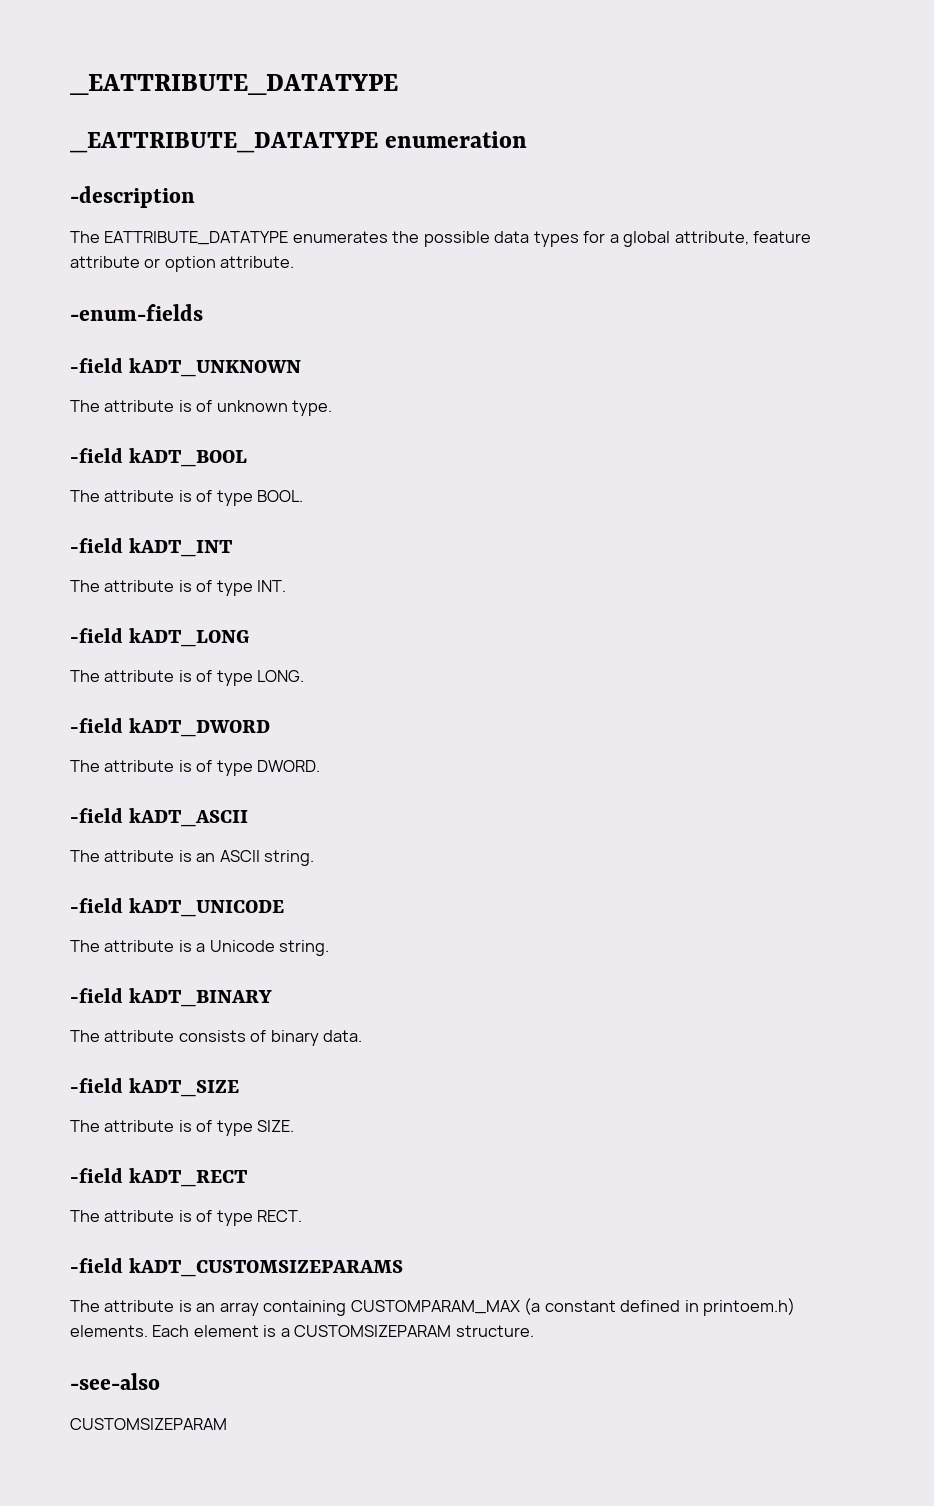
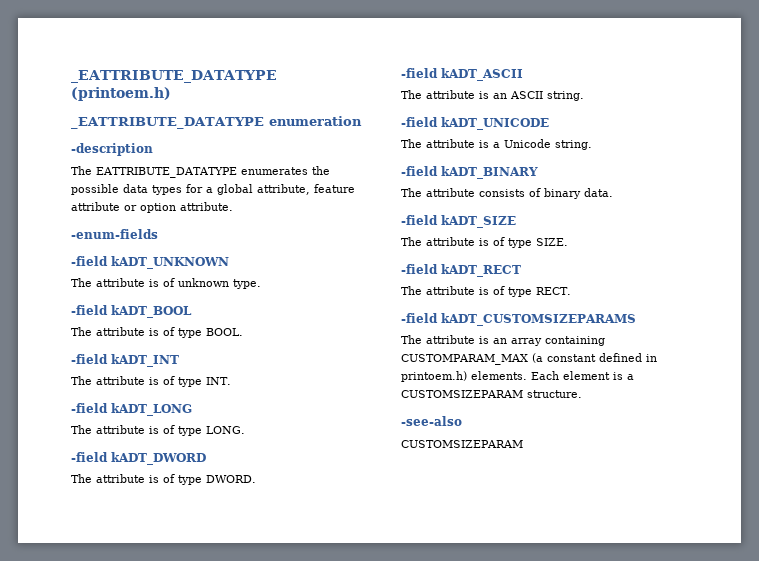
[70,74,398,95] _EATTRIBUTE_DATATYPE -> [71,70,277,83] [71,87,171,101] _EATTRIBUTE_DATATYPE (printoem.h)

